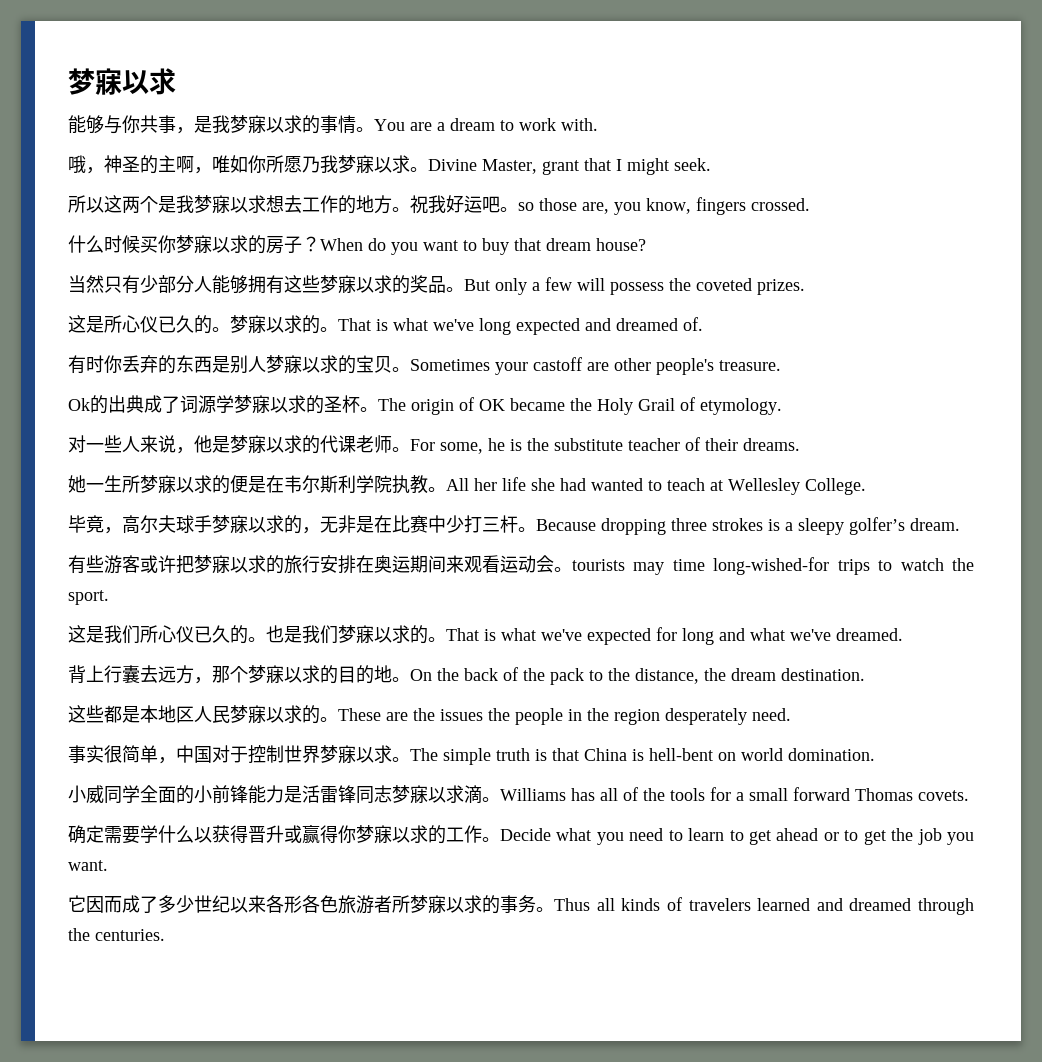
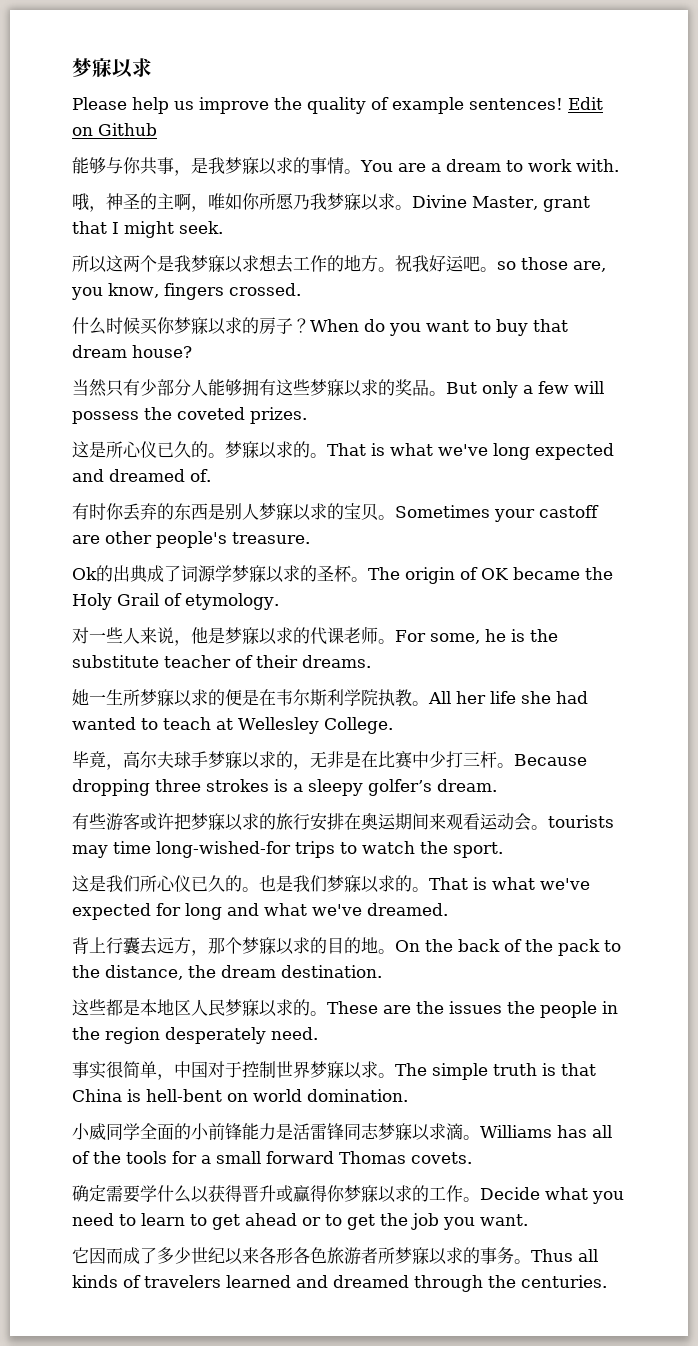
[68,68,176,95] 梦寐以求 -> [72,58,152,78] [72,97,603,114] [72,123,157,136] 梦寐以求 // Please help us improve the quality of example sentences! Edit on Github

